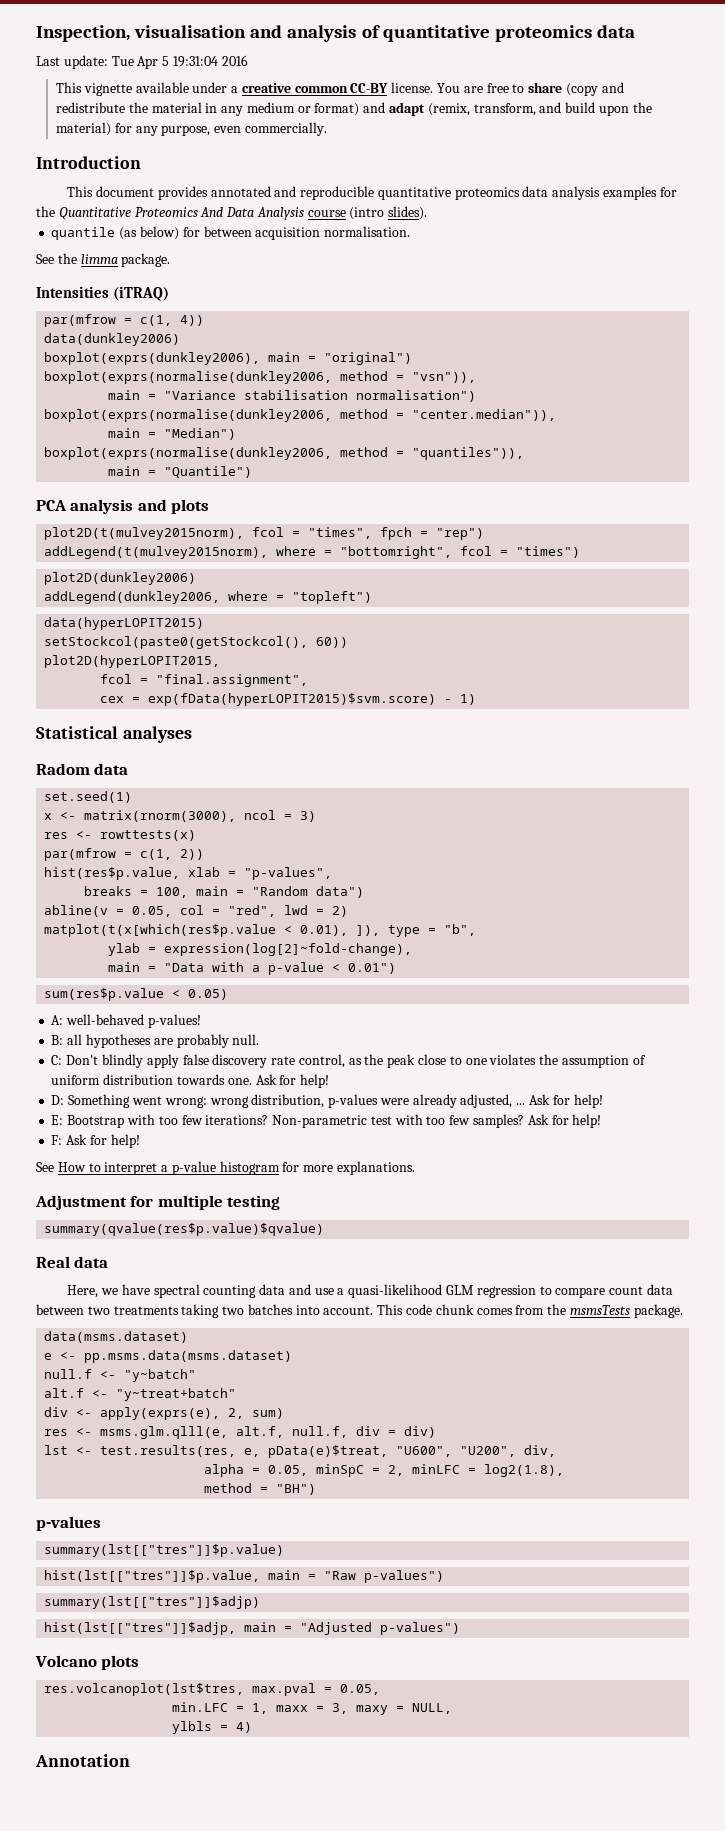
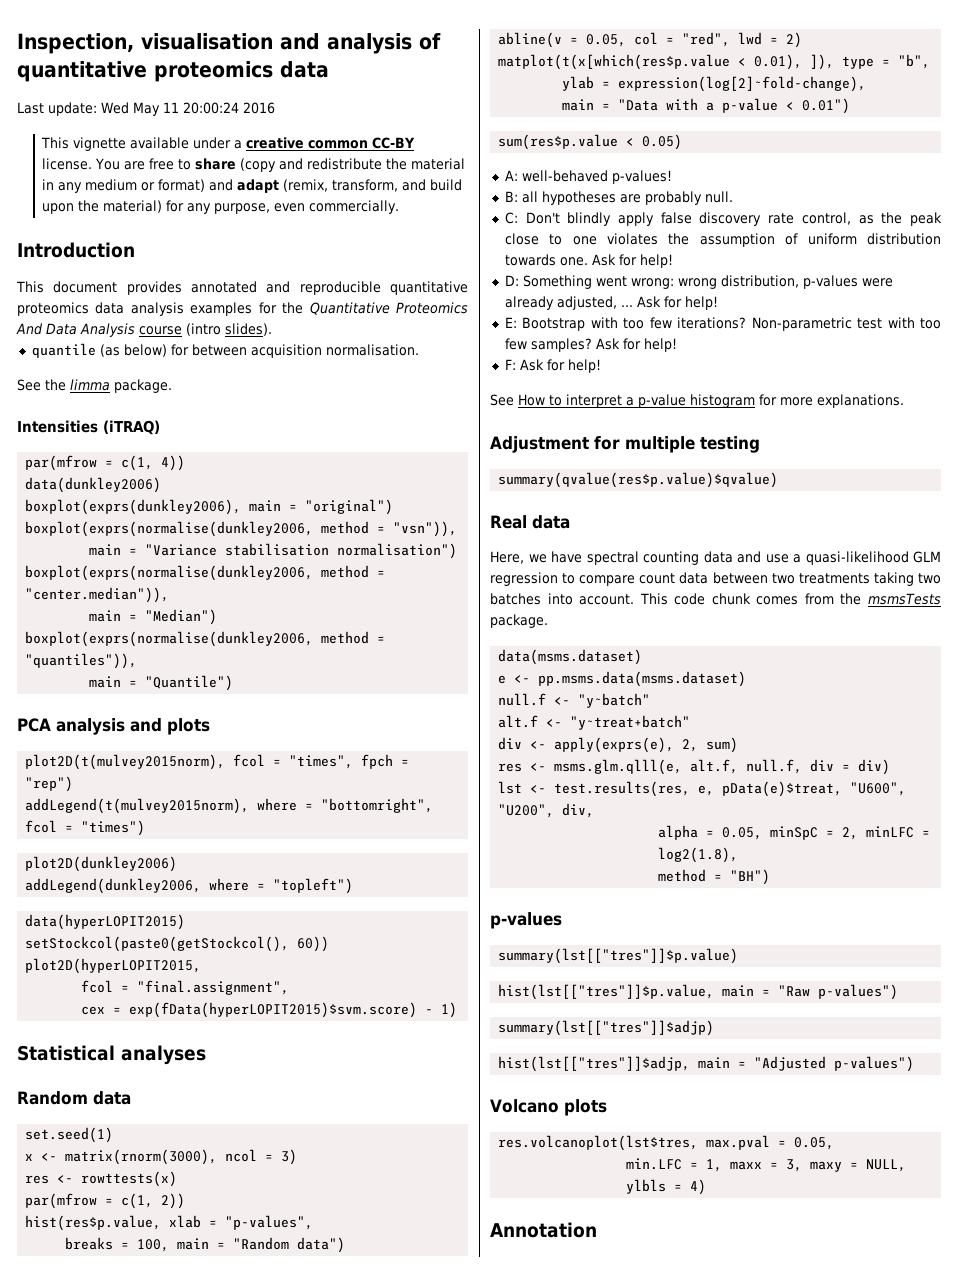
[111,56,218,69] Tue Apr 5 19:31:04 -> [101,102,239,116] Wed May 11 20:00:24
[36,763,90,775] Radom -> [17,1091,88,1105] Random

